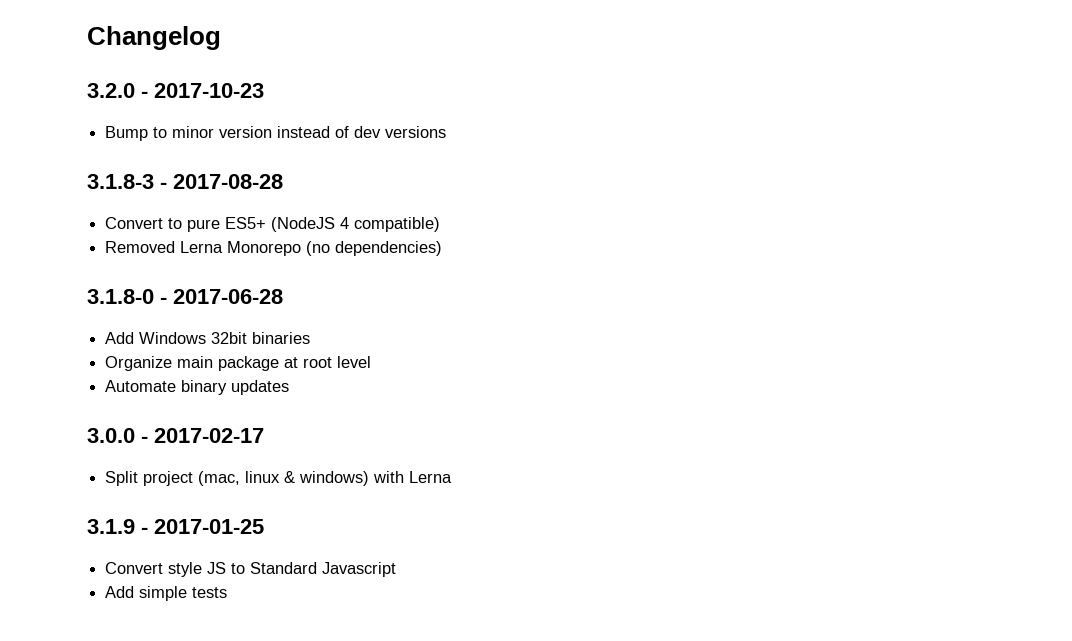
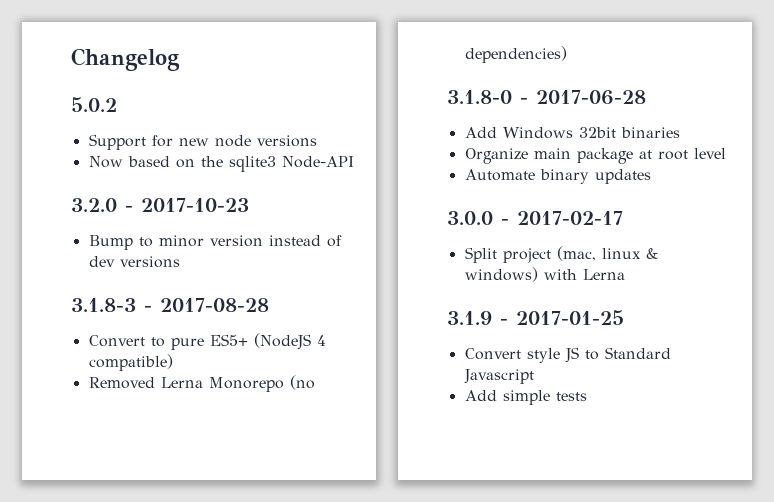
(221, 38) none -> [71,97,117,112] [88,134,317,150] [88,156,354,172] // 5.0.2 // Support for new node versions // Now based on the sqlite3 Node-API

